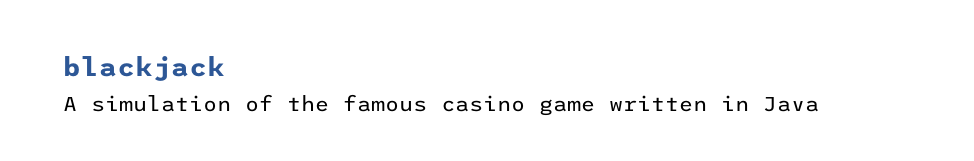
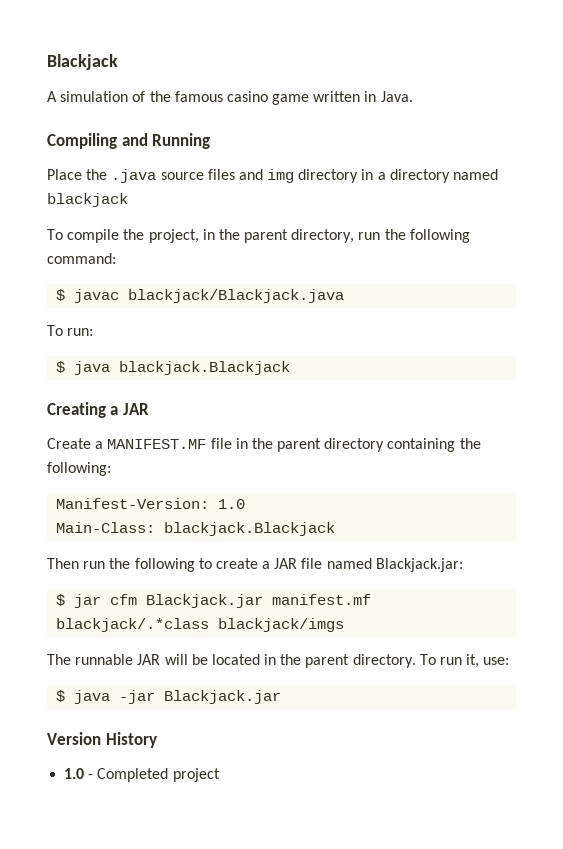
[63,56,225,81] blackjack -> [47,54,118,70] Blackjack
[763,97,819,112] Java -> [380,91,413,102] [47,133,211,149] [47,169,499,183] [47,193,128,207] [47,229,470,243] [47,253,116,264] [56,289,345,303] [47,325,94,336] [56,361,291,375] [47,402,149,418] [47,438,481,452] [47,462,111,476] [56,498,246,509] [56,522,336,536] [47,558,463,572] [56,594,372,608] [56,618,345,632] [47,654,510,668] [56,690,282,704] [47,732,157,748] [64,768,220,782] Java. // Compiling and Running // Place the .java source files and img directory in a directory named blackjack // To compile the project, in the parent directory, run the following command: // $ javac blackjack/Blackjack.java // To run: // $ java blackjack.Blackjack // Creating a JAR // Create a MANIFEST.MF file in the parent directory containing the following: // Manifest-Version: 1.0 // Main-Class: blackjack.Blackjack // Then run the following to create a JAR file named Blackjack.jar: // $ jar cfm Blackjack.jar manifest.mf blackjack/.*class blackjack/imgs // The runnable JAR will be located in the parent directory. To run it, use: // $ java -jar Blackjack.jar // Version History // 1.0 - Completed project

